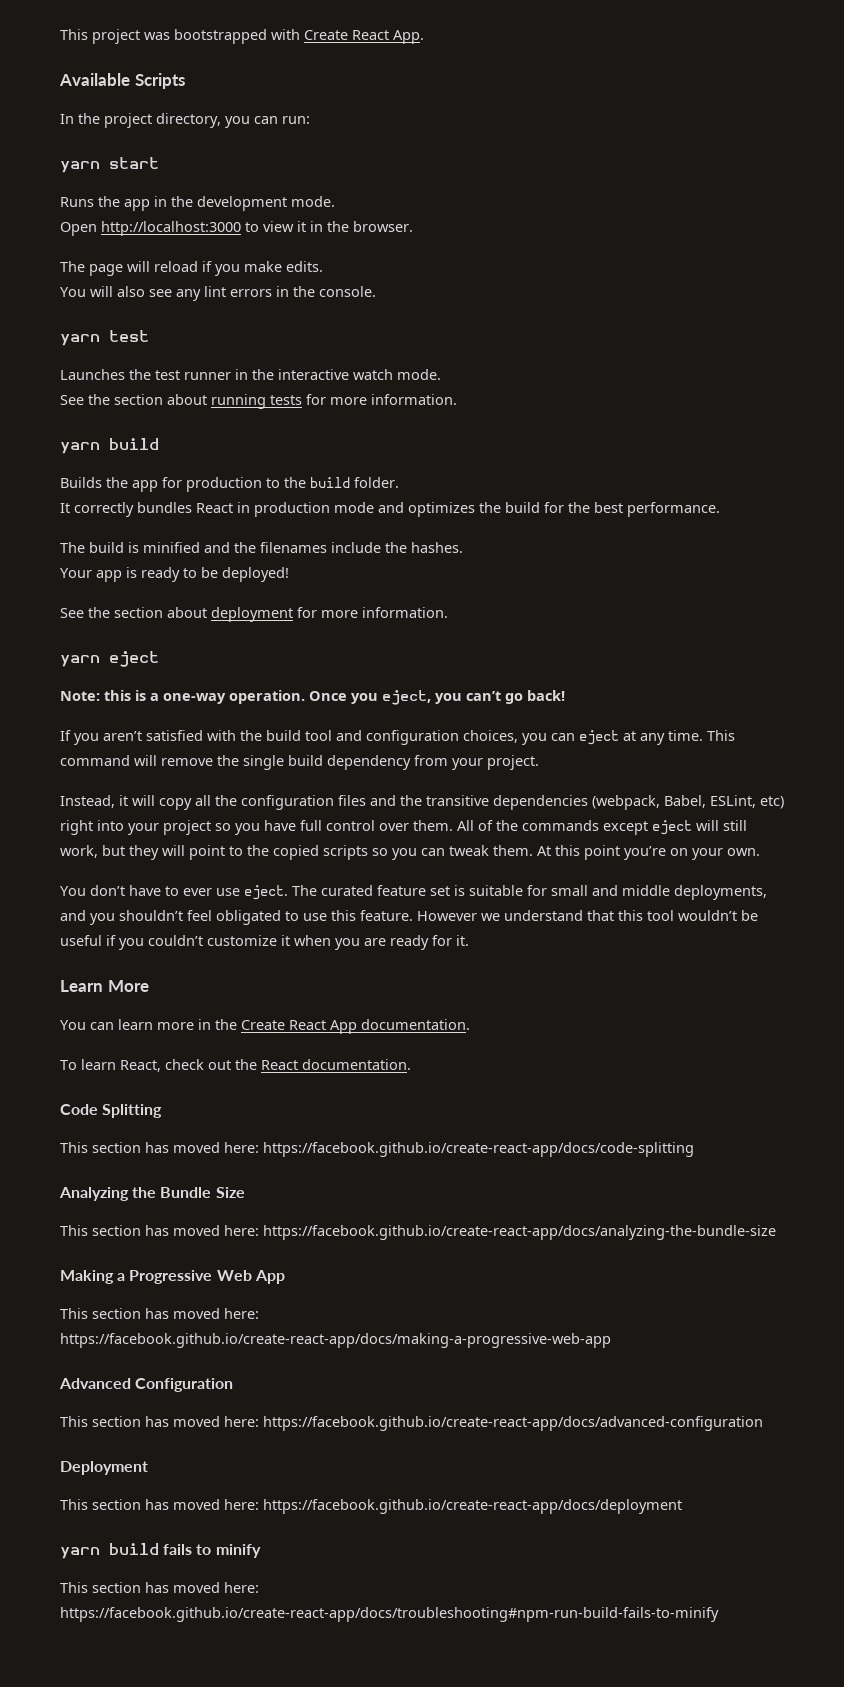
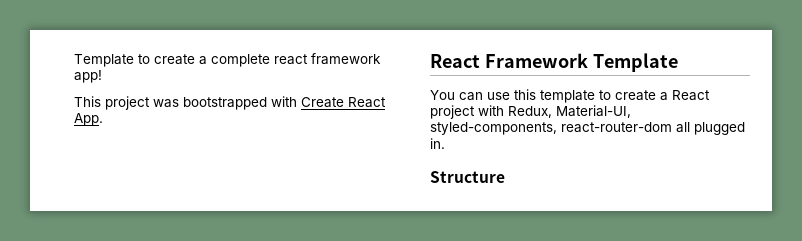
(60, 34) none -> [74,53,381,67] [74,70,102,83] Template to create a complete react framework app! //
[59,73,185,89] [60,113,310,128] [60,157,159,173] [60,196,335,211] [60,221,413,236] [60,261,323,276] [60,286,376,301] [60,330,149,346] [60,369,441,380] [60,394,457,409] [60,438,159,454] [60,477,399,492] [60,502,720,517] [60,542,463,553] [60,567,289,582] [60,607,448,622] [60,651,159,667] [60,690,565,705] [60,730,735,745] [60,755,539,770] [60,795,784,810] [60,820,747,835] [60,845,760,860] [60,885,767,900] [60,910,758,925] [60,935,469,950] [60,980,149,992] [60,1019,470,1034] [60,1059,411,1072] [60,1104,163,1118] [60,1142,694,1157] [59,1187,245,1201] [60,1225,776,1240] [60,1270,285,1284] [60,1308,259,1319] [60,1333,611,1348] [59,1378,234,1392] [60,1416,763,1431] [60,1461,148,1475] [60,1499,682,1514] [60,1543,261,1559] [60,1582,259,1593] [60,1607,719,1622] Available Scripts // In the project directory, you can run: // yarn start // Runs the app in the development mode. // Open http://localhost:3000 to view it in the browser. // The page will reload if you make edits. // You will also see any lint errors in the console. // yarn test // Launches the test runner in the interactive watch mode. // See the section about running tests for more information. // yarn build // Builds the app for production to the build folder. // It correctly bundles React in production mode and optimizes the build for the best performance. // The build is minified and the filenames include the hashes. // Your app is ready to be deployed! // See the section about deployment for more information. // yarn eject // Note: this is a one-way operation. Once you eject, you can’t go back! // If you aren’t satisfied with the build tool and configuration choices, you can eject at any time. This command will remove the single build dependency from your project. // Instead, it will copy all the configuration files and the transitive dependencies (webpack, Babel, ESLint, etc) right into your project so you have full control over them. All of the commands except eject will still work, but they will point to the copied scripts so you can tweak them. At this point you’re on your own. // You don’t have to ever use eject. The curated feature set is suitable for small and middle deployments, and you shouldn’t feel obligated to use this feature. However we understand that this tool wouldn’t be useful if you couldn’t customize it when you are ready for it. // Learn More // You can learn more in the Create React App documentation. // To learn React, check out the React documentation. // Code Splitting // This section has moved here: https://facebook.github.io/create-react-app/docs/code-splitting // Analyzing the Bundle Size // This section has moved here: https://facebook.github.io/create-react-app/docs/analyzing-the-bundle-size // Making a Progressive Web App // This section has moved here: https://facebook.github.io/create-react-app/docs/making-a-progressive-web-app // Advanced Configuration // This section has moved here: https://facebook.github.io/create-react-app/docs/advanced-configuration // Deployment // This section has moved here: https://facebook.github.io/create-react-app/docs/deployment // yarn build fails to minify // This section has moved here: https://facebook.github.io/create-react-app/docs/troubleshooting#npm-run-build-fails-to-minify -> [430,53,678,72] [430,89,710,103] [430,105,631,119] [430,122,745,135] [430,138,445,149] [430,171,505,183] React Framework Template // You can use this template to create a React project with Redux, Material-UI, styled-components, react-router-dom all plugged in. // Structure

